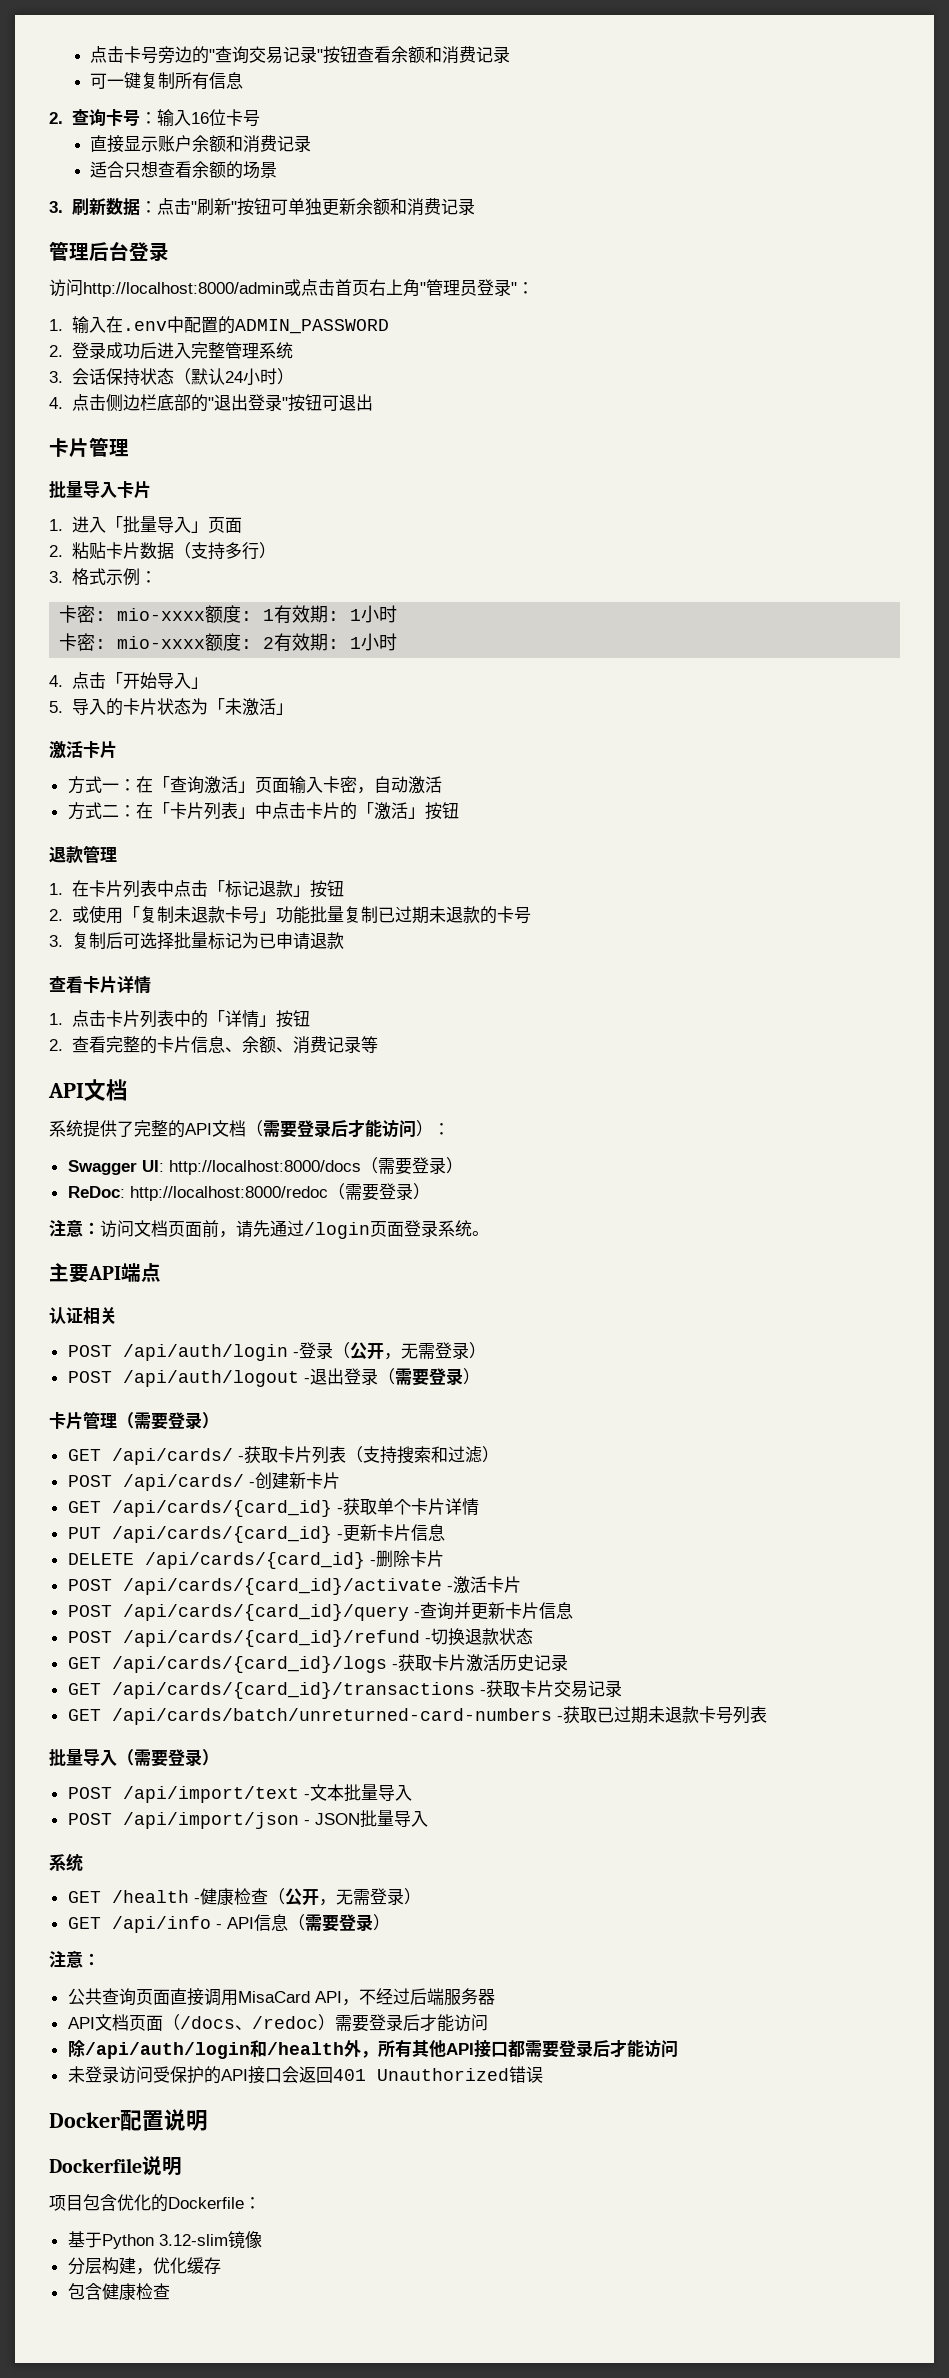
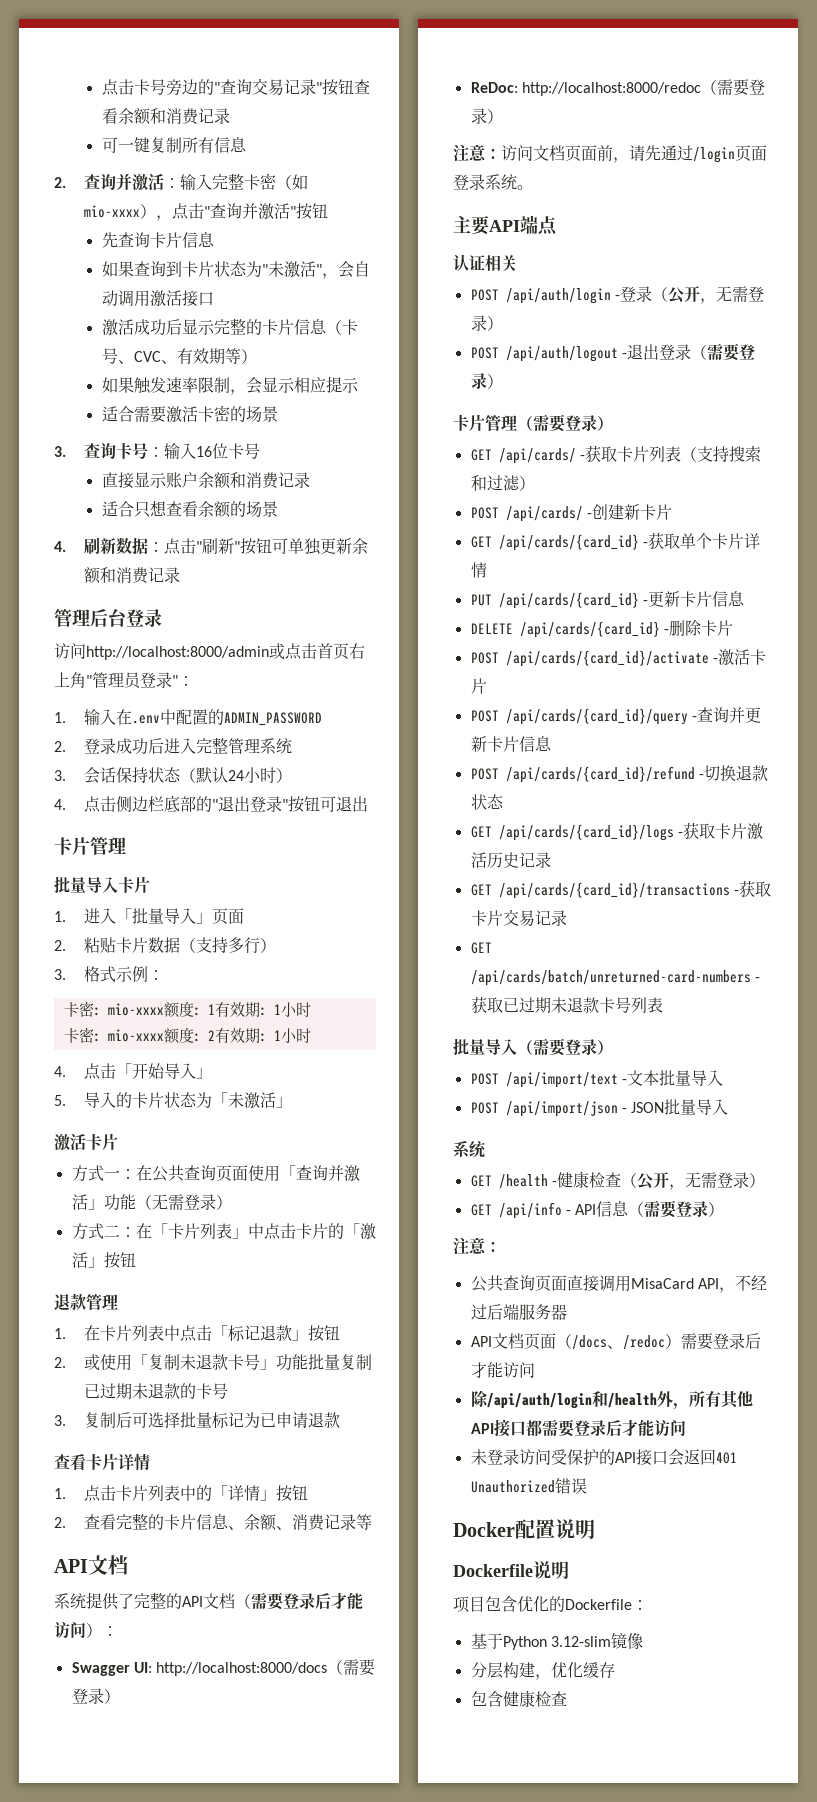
(106, 117) none -> [116,173,309,191] [84,203,329,221] [101,232,215,248] [101,261,370,279] [101,290,214,307] [101,318,358,336] [101,348,257,364] [101,376,359,395] [101,405,278,423] [54,443,117,459] 并激活：输入完整卡密（如mio-xxxx），点击"查询并激活"按钮 // 先查询卡片信息 // 如果查询到卡片状态为"未激活"，会自动调用激活接口 // 激活成功后显示完整的卡片信息（卡号、CVC、有效期等） // 如果触发速率限制，会显示相应提示 // 适合需要激活卡密的场景 // 3.查询
[49,201,63,213] 3. -> [54,541,66,552] 4.
[152,776,442,794] 「查询激活」页面输入卡密，自动激活 -> [151,1165,360,1182] [71,1194,232,1211] 公共查询页面使用「查询并激活」功能（无需登录）

